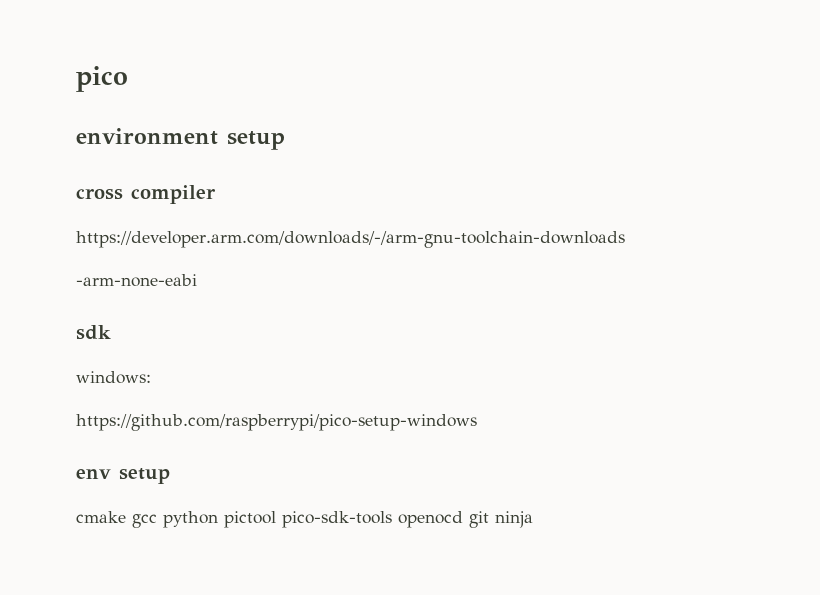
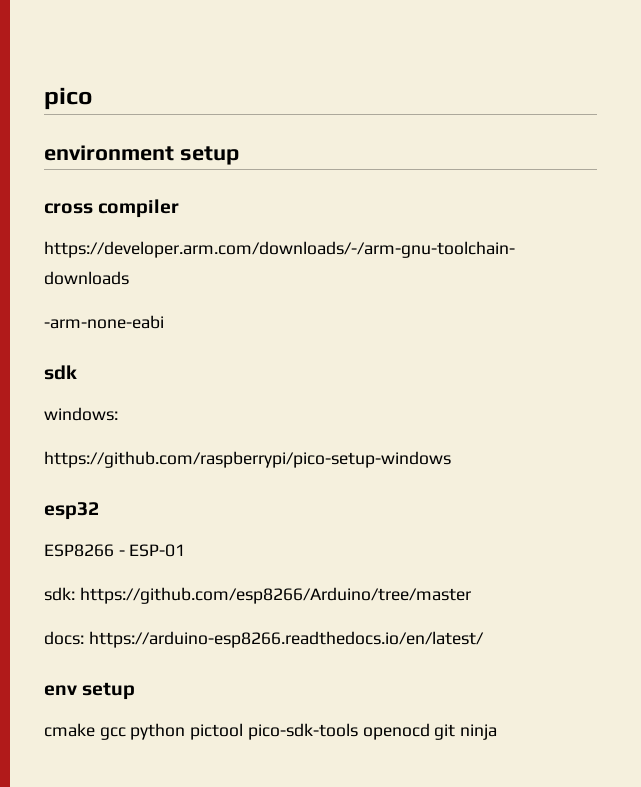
(477, 422) none -> [44,502,99,520] [44,544,186,557] [44,587,471,604] [44,631,484,648] // esp32 // ESP8266 - ESP-01 // sdk: https://github.com/esp8266/Arduino/tree/master // docs: https://arduino-esp8266.readthedocs.io/en/latest/

